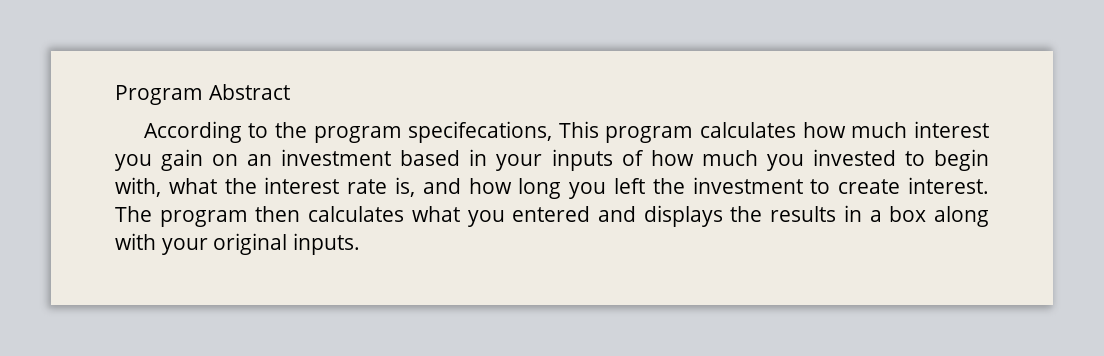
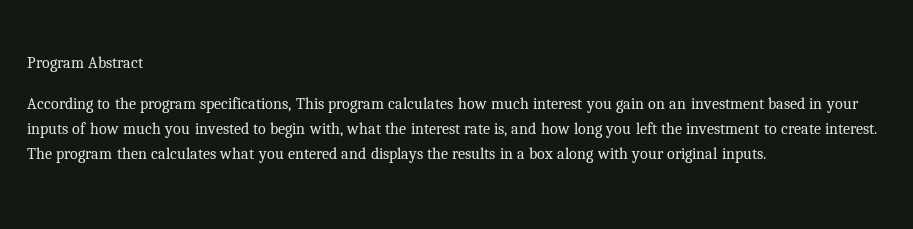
[408,121,553,143] specifecations, -> [200,97,292,113] specifications,

